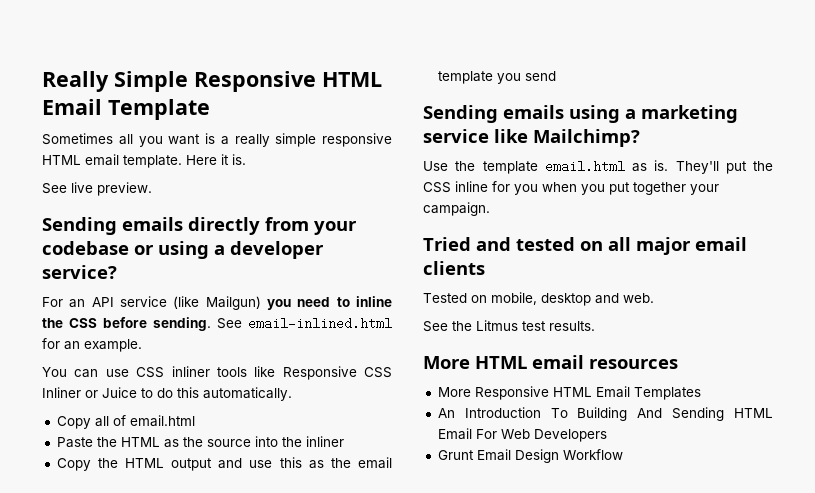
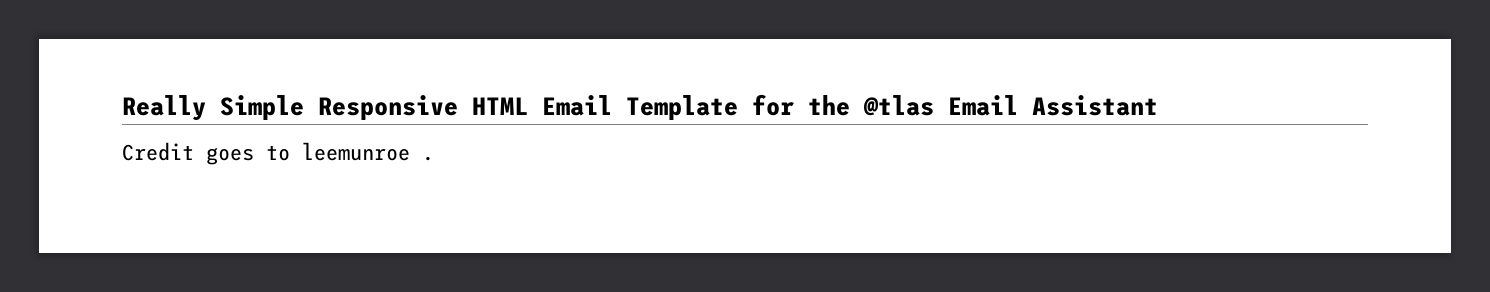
[42,133,392,147] [42,154,246,168] [42,182,152,196] [42,217,357,235] [42,241,324,259] [42,265,117,279] [42,296,392,310] [42,317,392,331] [42,338,142,352] [42,366,392,380] [42,387,292,401] [56,415,195,429] [56,436,344,448] [56,457,392,471] [437,71,556,84] [423,105,738,123] [423,129,640,147] [423,160,773,174] [423,181,719,195] [423,202,490,216] [423,237,747,255] [423,261,485,275] [423,292,654,306] [423,320,595,332] [423,355,678,369] [437,386,701,400] [437,407,773,421] [437,428,607,442] [437,449,623,463] // Sometimes all you want is a really simple responsive HTML email template. Here it is. // See live preview. // Sending emails directly from your codebase or using a developer service? // For an API service (like Mailgun) you need to inline the CSS before sending. See email-inlined.html for an example. // You can use CSS inliner tools like Responsive CSS Inliner or Juice to do this automatically. // Copy all of email.html // Paste the HTML as the source into the inliner // Copy the HTML output and use this as the email template you send // Sending emails using a marketing service like Mailchimp? // Use the template email.html as is. They'll put the CSS inline for you when you put together your campaign. // Tried and tested on all major email clients // Tested on mobile, desktop and web. // See the Litmus test results. // More HTML email resources // More Responsive HTML Email Templates // An Introduction To Building And Sending HTML Email For Web Developers // Grunt Email Design Workflow -> [752,94,1158,116] [122,142,434,165] for the @tlas Email Assistant // Credit goes to leemunroe .

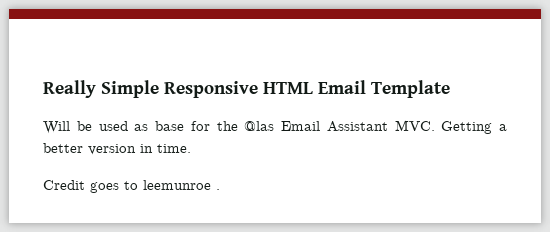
(738, 107) none -> [43,121,184,134] // Will be used as base
[864,95,934,116] @tlas -> [244,121,275,131] @las
(1158, 105) none -> [394,120,507,134] [43,143,191,155] MVC. Getting a better version in time.

